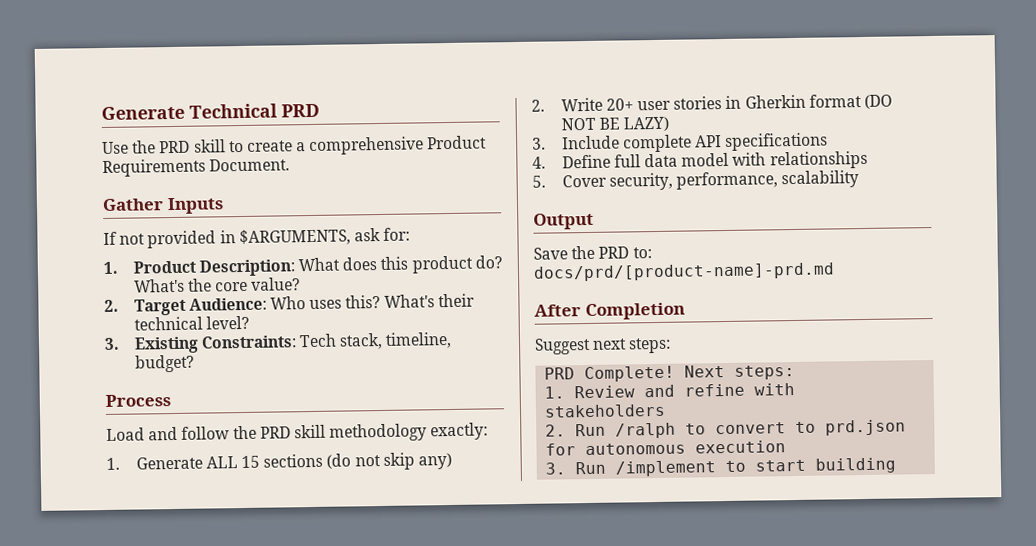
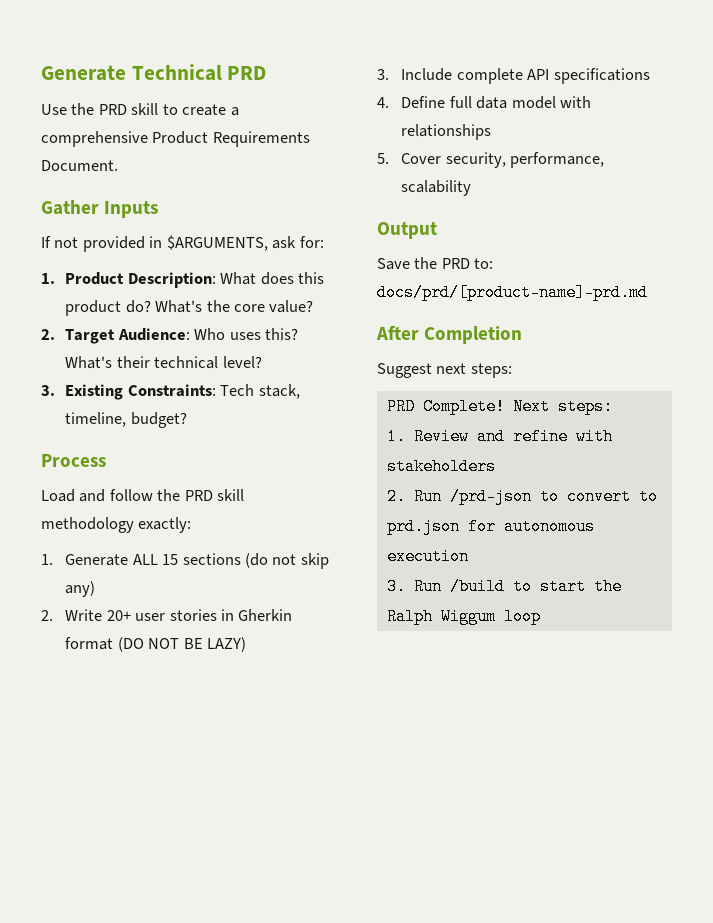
[615,422,677,439] /ralph -> [449,488,532,505] /prd-json
[615,460,717,477] /implement -> [449,578,505,595] /build
[815,457,897,474] building -> [593,578,622,595] [386,608,541,625] the Ralph Wiggum loop

